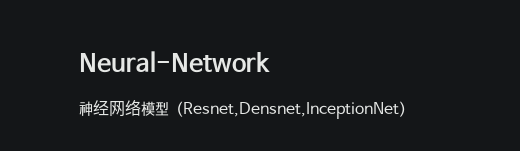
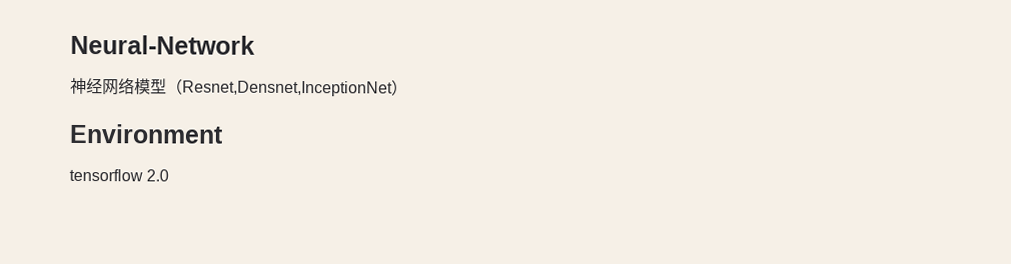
(413, 109) none -> [69,123,224,144] [69,168,170,182] // Environment // tensorflow 2.0

